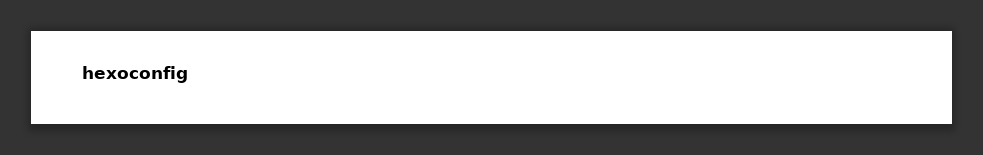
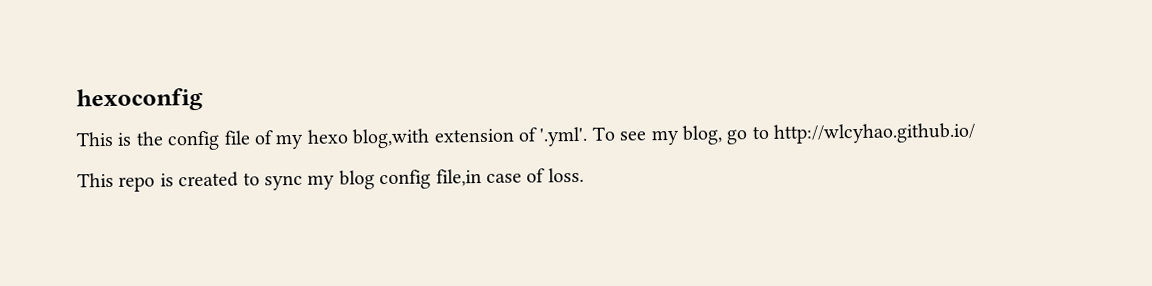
(188, 74) none -> [76,122,977,151] [77,167,584,192] // This is the config file of my hexo blog,with extension of '.yml'. To see my blog, go to http://wlcyhao.github.io/ // This repo is created to sync my blog config file,in case of loss.

